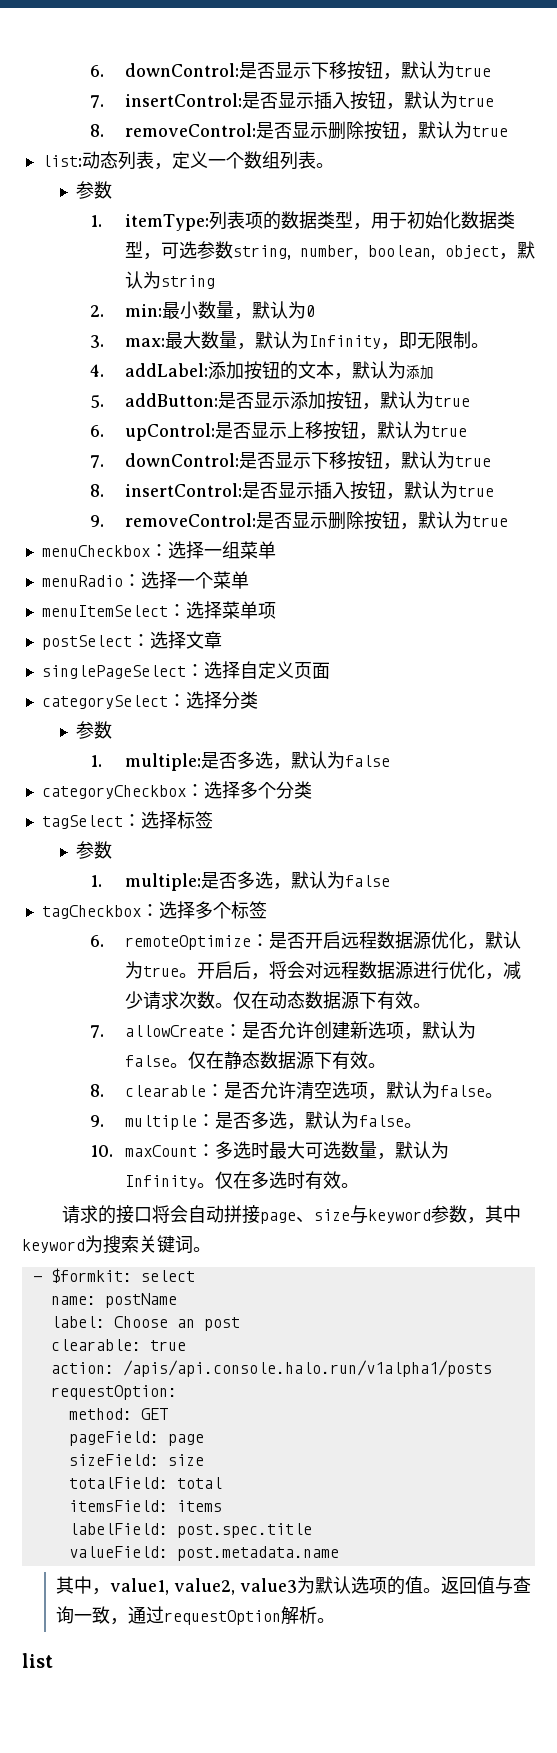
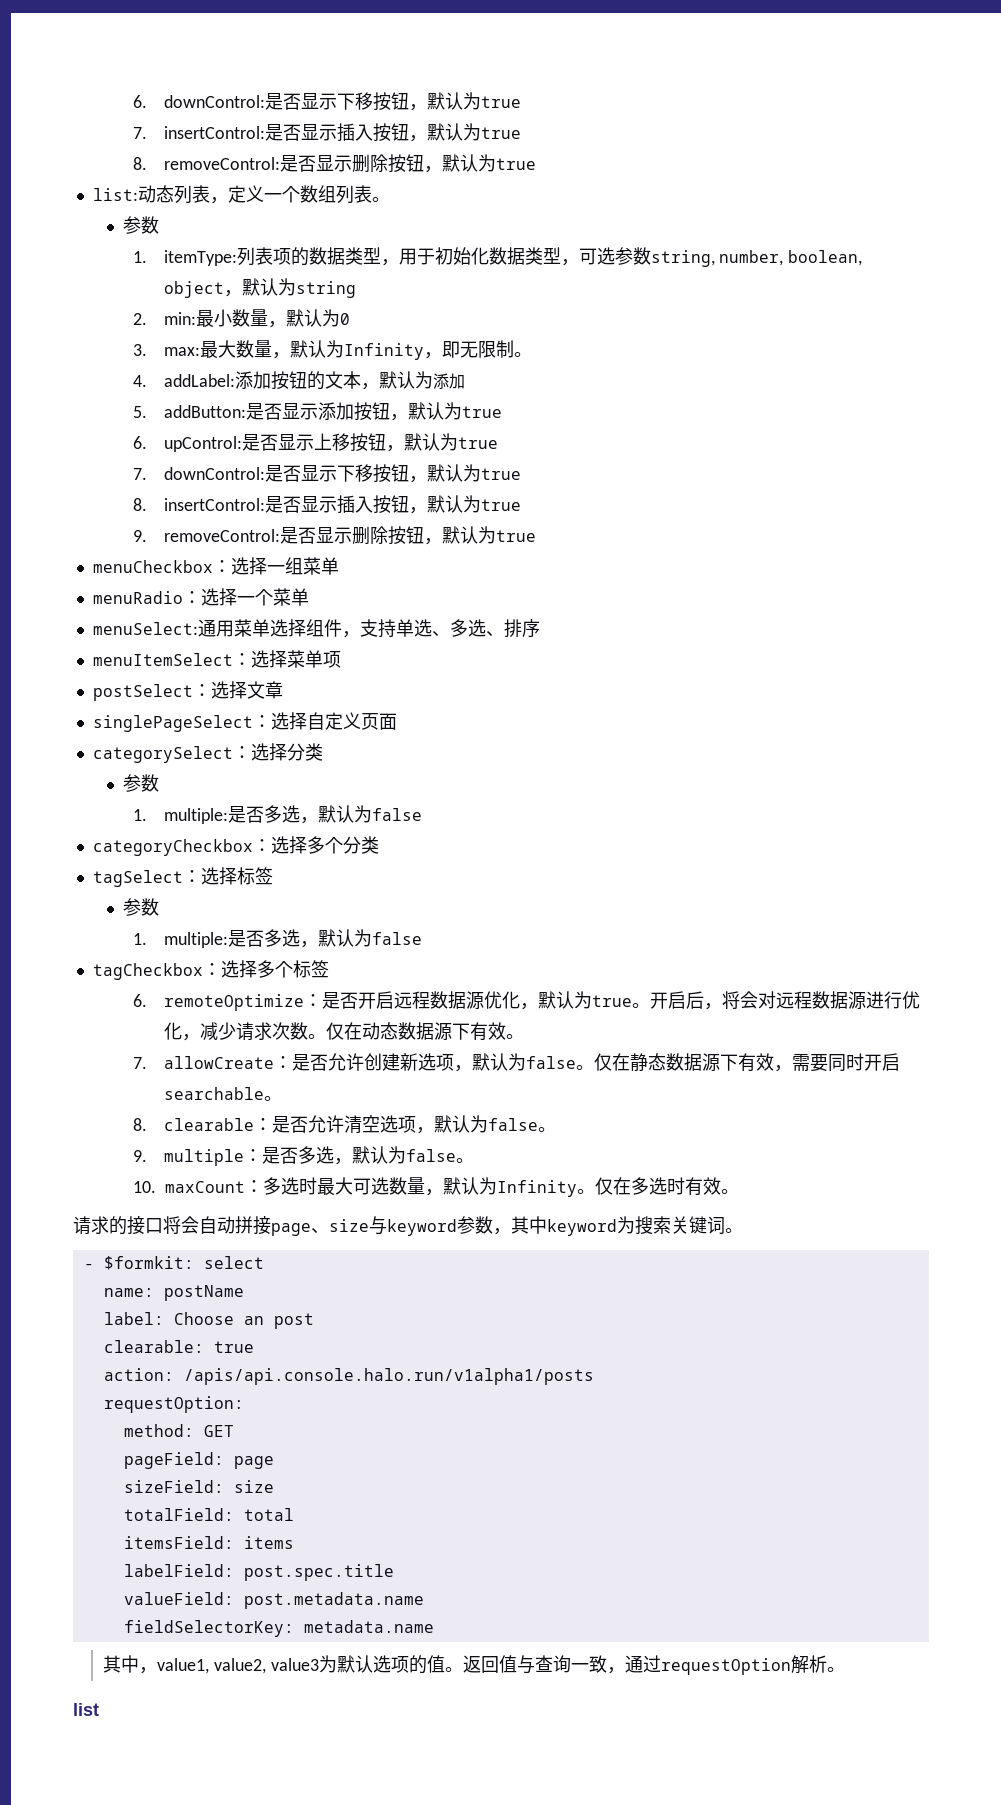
(249, 580) none -> [92,619,540,638] // menuSelect:通用菜单选择组件，支持单选、多选、排序
(368, 1060) none -> [773,1053,900,1072] [163,1087,264,1100] ，需要同时开启searchable
(339, 1553) none -> [123,1620,434,1637] // fieldSelectorKey: metadata.name

